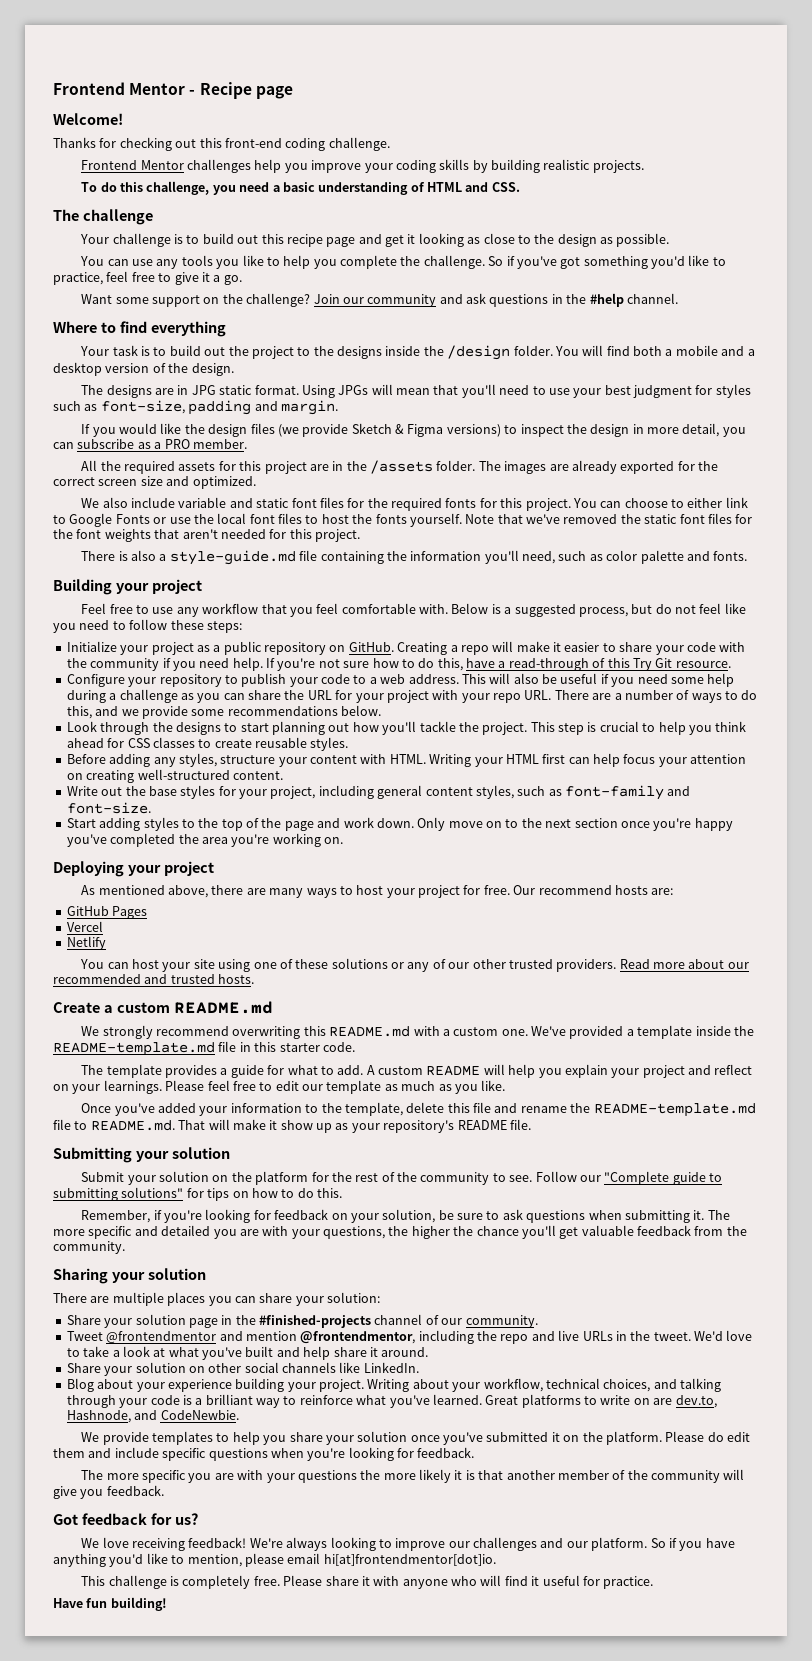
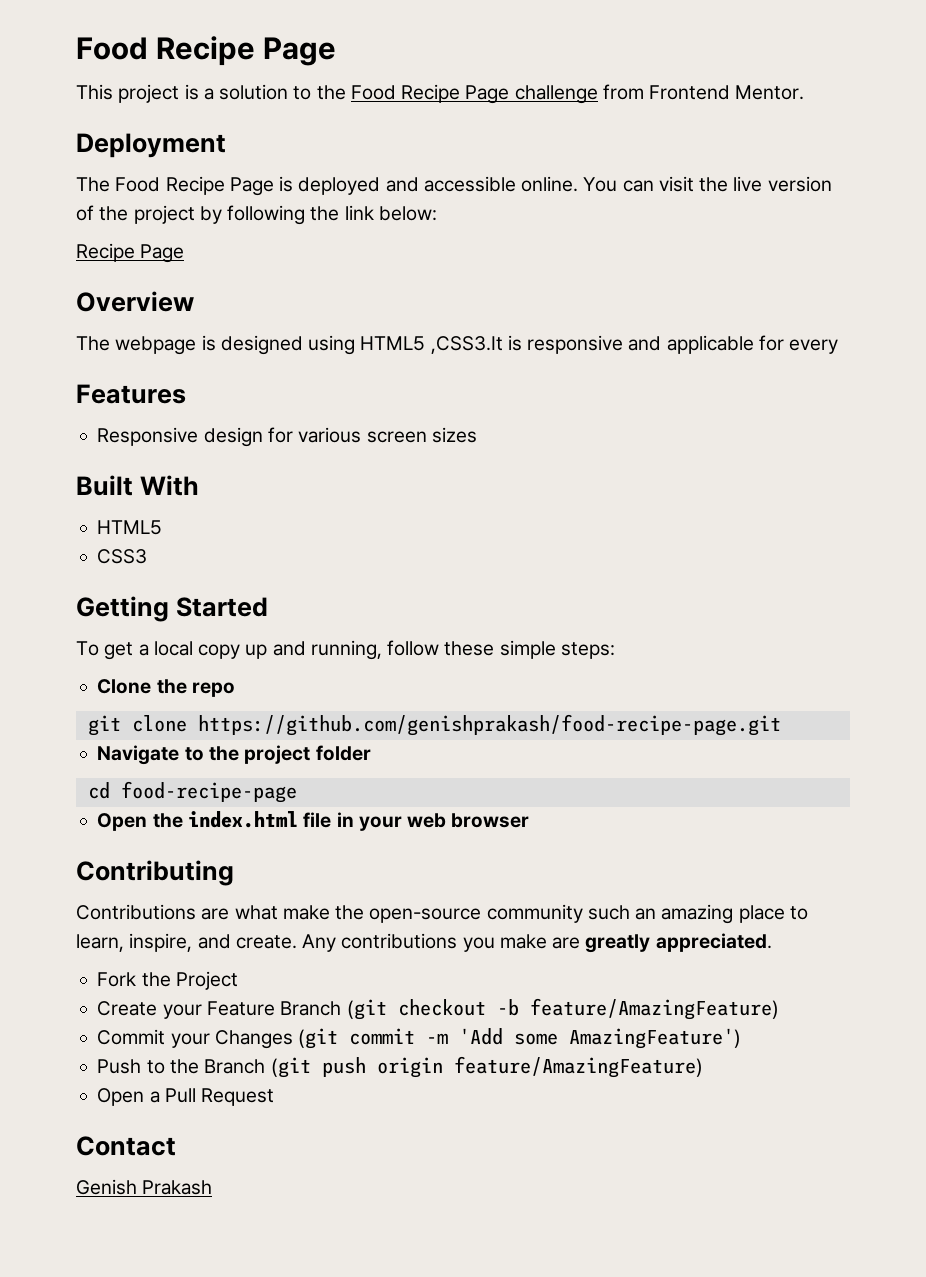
[53,82,293,99] [53,113,123,125] [53,137,390,151] [81,159,644,173] [81,181,520,195] [53,209,153,225] [80,233,670,247] [80,255,726,269] [53,271,242,285] [81,293,678,307] [53,321,226,337] [80,345,755,360] [53,362,234,376] [81,384,751,398] [53,400,338,415] [81,423,746,437] [53,439,247,449] [81,460,719,474] [53,476,256,489] [81,497,748,511] [53,513,753,527] [53,529,360,542] [81,550,748,565] [53,579,202,595] [81,603,746,617] [53,620,126,633] Frontend Mentor - Recipe page // Welcome! // Thanks for checking out this front-end coding challenge. // Frontend Mentor challenges help you improve your coding skills by building realistic projects. // To do this challenge, you need a basic understanding of HTML and CSS. // The challenge // Your challenge is to build out this recipe page and get it looking as close to the design as possible. // You can use any tools you like to help you complete the challenge. So if you've got something you'd like to practice, feel free to give it a go. // Want some support on the challenge? Join our community and ask questions in the #help channel. // Where to find everything // Your task is to build out the project to the designs inside the /design folder. You will find both a mobile and a desktop version of the design. // The designs are in JPG static format. Using JPGs will mean that you'll need to use your best judgment for styles such as font-size, padding and margin. // If you would like the design files (we provide Sketch & Figma versions) to inspect the design in more detail, you can subscribe as a PRO member. // All the required assets for this project are in the /assets folder. The images are already exported for the correct screen size and optimized. // We also include variable and static font files for the required fonts for this project. You can choose to either link to Google Fonts or use the local font files to host the fonts yourself. Note that we've removed the static font files for the font weights that aren't needed for this project. // There is also a style-guide.md file containing the information you'll need, such as color palette and fonts. // Building your project // Feel free to use any workflow that you feel comfortable with. Below is a suggested process, but do not feel like you need to -> [76,36,337,66] [76,84,805,104] [76,133,226,158] [76,176,832,196] [76,205,437,225] [76,243,185,263] [76,291,194,312] [76,335,839,355] [76,384,186,404] [97,427,477,447] [76,475,200,496] [97,520,163,535] [97,549,148,564] [76,596,269,622] [76,640,382,660] Food Recipe Page // This project is a solution to the Food Recipe Page challenge from Frontend Mentor. // Deployment // The Food Recipe Page is deployed and accessible online. You can visit the live version of the project by following the link below: // Recipe Page // Overview // The webpage is designed using HTML5 ,CSS3.It is responsive and applicable for every // Features // Responsive design for various screen sizes // Built With // HTML5 // CSS3 // Getting Started // To get a local copy up and running,
(204, 625) none -> [499,640,556,659] simple
[66,641,746,655] [66,657,731,671] [66,673,735,687] [66,689,758,703] [66,705,381,719] [66,721,747,735] [66,737,349,751] [66,753,747,767] [66,769,283,783] [66,785,691,800] [66,802,151,814] [66,817,733,831] [66,833,343,847] [53,861,214,877] [81,885,674,898] [66,906,148,919] [66,921,103,932] [66,936,106,950] [80,958,749,972] [53,974,255,984] [53,1001,273,1014] [81,1025,754,1039] [53,1041,355,1056] [81,1064,753,1078] [53,1080,506,1094] [81,1102,756,1117] [53,1119,531,1133] [53,1147,230,1163] [81,1171,723,1185] [53,1187,342,1201] [81,1209,730,1223] [53,1225,747,1239] [53,1241,125,1254] [53,1268,206,1284] [53,1292,380,1306] [66,1314,538,1328] [66,1330,753,1344] [66,1346,429,1360] [66,1362,419,1376] [66,1378,721,1392] [66,1394,717,1408] [66,1410,239,1423] [81,1431,751,1445] [53,1447,475,1461] [81,1469,745,1483] [53,1485,164,1499] [53,1513,198,1525] [81,1537,735,1551] [53,1553,496,1567] [81,1575,654,1589] [53,1597,167,1611] Initialize your project as a public repository on GitHub. Creating a repo will make it easier to share your code with the community if you need help. If you're not sure how to do this, have a read-through of this Try Git resource. // Configure your repository to publish your code to a web address. This will also be useful if you need some help during a challenge as you can share the URL for your project with your repo URL. There are a number of ways to do this, and we provide some recommendations below. // Look through the designs to start planning out how you'll tackle the project. This step is crucial to help you think ahead for CSS classes to create reusable styles. // Before adding any styles, structure your content with HTML. Writing your HTML first can help focus your attention on creating well-structured content. // Write out the base styles for your project, including general content styles, such as font-family and font-size. // Start adding styles to the top of the page and work down. Only move on to the next section once you're happy you've completed the area you're working on. // Deploying your project // As mentioned above, there are many ways to host your project for free. Our recommend hosts are: // GitHub Pages // Vercel // Netlify // You can host your site using one of these solutions or any of our other trusted providers. Read more about our recommended and trusted hosts. // Create a custom README.md // We strongly recommend overwriting this README.md with a custom one. We've provided a template inside the README-template.md file in this starter code. // The template provides a guide for what to add. A custom README will help you explain your project and reflect on your learnings. Please feel free to edit our template as much as you like. // Once you've added your information to the template, delete this file and rename the README-template.md file to README.md. That will make it show up as your repository's README file. // Submitting your solution // Submit your solution on the platform for the rest of the community to see. Follow our "Complete guide to submitting solutions" for tips on how to do this. // Remember, if you're looking for feedback on your solution, be sure to ask questions when submitting it. The more specific and detailed you are with your questions, the higher the chance you'll get valuable feedback from the community. // Sharing your solution // There are multiple places you can share your solution: // Share your solution page in the #finished-projects channel of our community. // Tweet @frontendmentor and mention @frontendmentor, including the repo and live URLs in the tweet. We'd love to take a look at what you've built and help share it around. // Share your solution on other social channels like LinkedIn. // Blog about your experience building your project. Writing about your workflow, technical choices, and talking through your code is a brilliant way to reinforce what you've learned. Great platforms to write on are dev.to, Hashnode, and CodeNewbie. // We provide templates to help you share your solution once you've submitted it on the platform. Please do edit them and include specific questions when you're looking for feedback. // The more specific you are with your questions the more likely it is that another member of the community will give you feedback. // Got feedback for us? // We love receiving feedback! We're always looking to improve our challenges and our platform. So if you have anything you'd like to mention, please email hi[at]frontendmentor[dot]io. // This challenge is completely free. Please share it with anyone who will find it useful for practice. // Have fun building! -> [97,679,235,697] [87,714,781,736] [97,745,371,765] [87,781,297,803] [97,811,530,831] [76,860,234,886] [76,904,808,924] [76,933,772,953] [97,971,238,990] [97,998,779,1020] [97,1028,742,1049] [97,1056,703,1078] [97,1088,275,1106] [76,1136,176,1156] [76,1179,213,1195] Clone the repo // git clone https://github.com/genishprakash/food-recipe-page.git // Navigate to the project folder // cd food-recipe-page // Open the index.html file in your web browser // Contributing // Contributions are what make the open-source community such an amazing place to learn, inspire, and create. Any contributions you make are greatly appreciated. // Fork the Project // Create your Feature Branch (git checkout -b feature/AmazingFeature) // Commit your Changes (git commit -m 'Add some AmazingFeature') // Push to the Branch (git push origin feature/AmazingFeature) // Open a Pull Request // Contact // Genish Prakash

